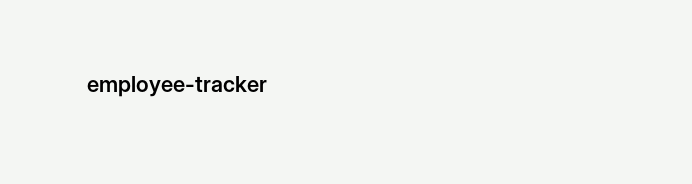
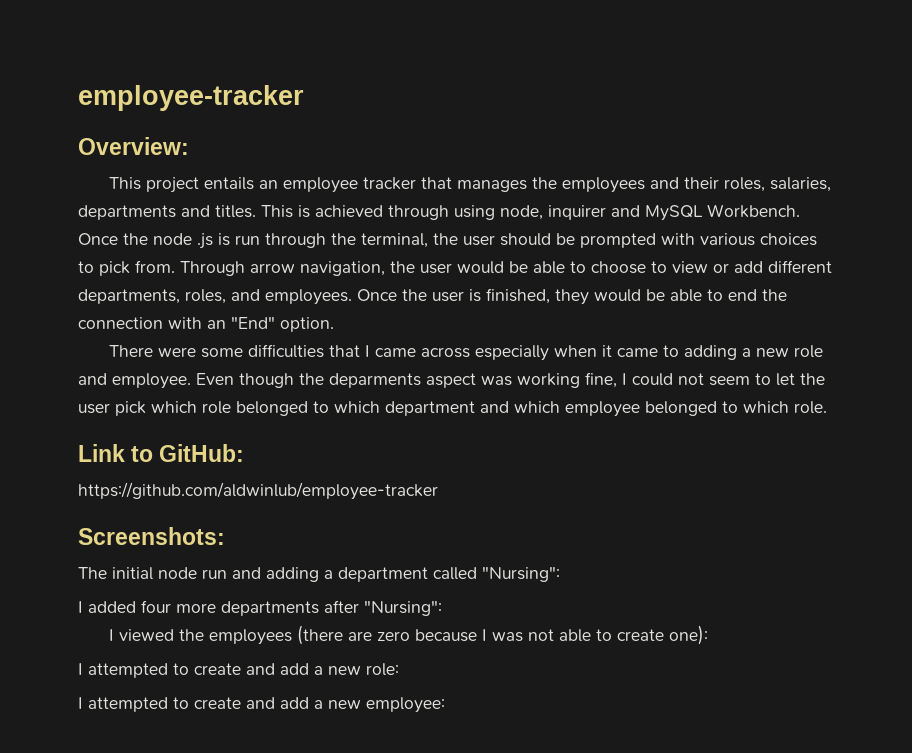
(267, 86) none -> [78,137,189,155] [109,177,832,193] [78,204,800,221] [78,233,817,249] [78,260,832,276] [78,288,787,305] [78,316,334,332] [109,344,824,361] [78,372,825,389] [78,401,827,417] [78,444,245,462] [78,482,438,500] [78,527,225,545] [78,566,560,582] [78,600,442,616] [109,625,709,645] [78,663,399,678] [78,697,445,713] // Overview: // This project entails an employee tracker that manages the employees and their roles, salaries, departments and titles. This is achieved through using node, inquirer and MySQL Workbench. Once the node .js is run through the terminal, the user should be prompted with various choices to pick from. Through arrow navigation, the user would be able to choose to view or add different departments, roles, and employees. Once the user is finished, they would be able to end the connection with an "End" option. // There were some difficulties that I came across especially when it came to adding a new role and employee. Even though the deparments aspect was working fine, I could not seem to let the user pick which role belonged to which department and which employee belonged to which role. // Link to GitHub: // https://github.com/aldwinlub/employee-tracker // Screenshots: // The initial node run and adding a department called "Nursing": // I added four more departments after "Nursing": // I viewed the employees (there are zero because I was not able to create one): // I attempted to create and add a new role: // I attempted to create and add a new employee:

